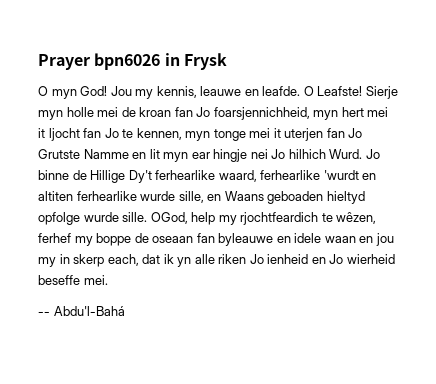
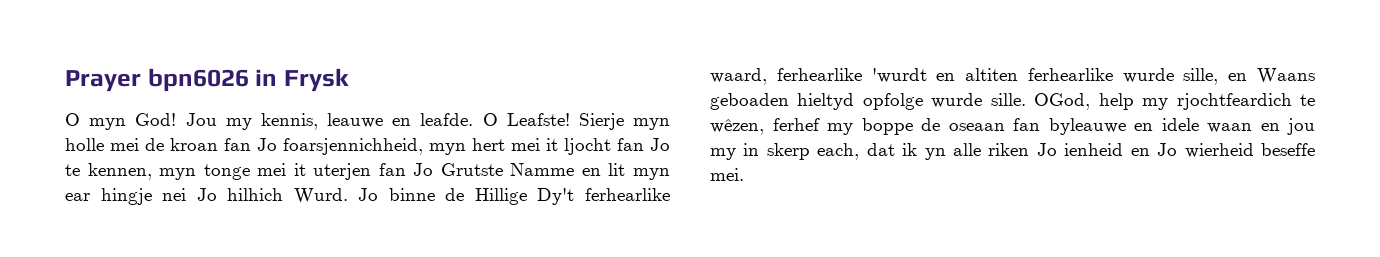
[38,306,125,316] // -- Abdu'l-Bahá -> (744, 174) none

